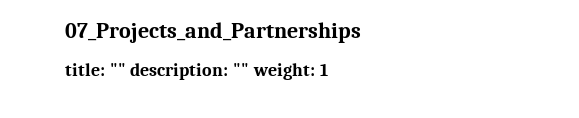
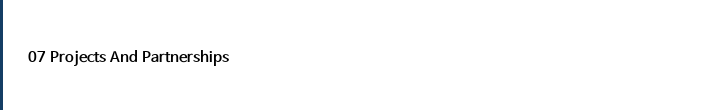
[65,22,361,43] [65,63,328,80] 07_Projects_and_Partnerships // title: "" description: "" weight: 1 -> [28,50,230,67] 07 Projects And Partnerships

